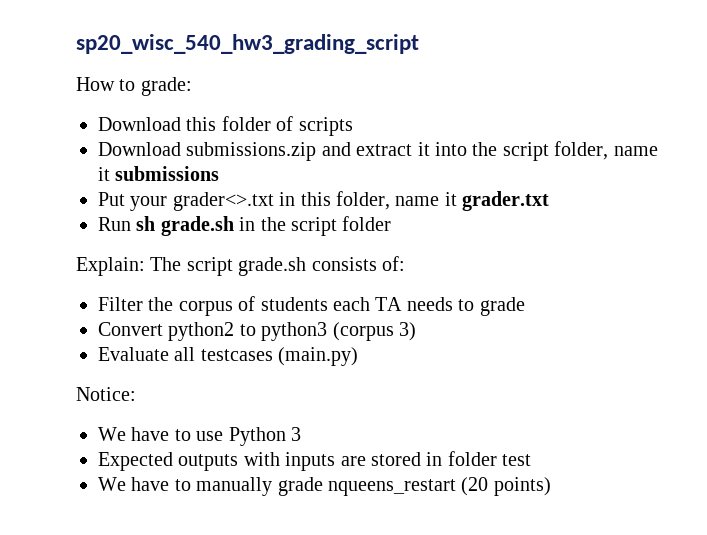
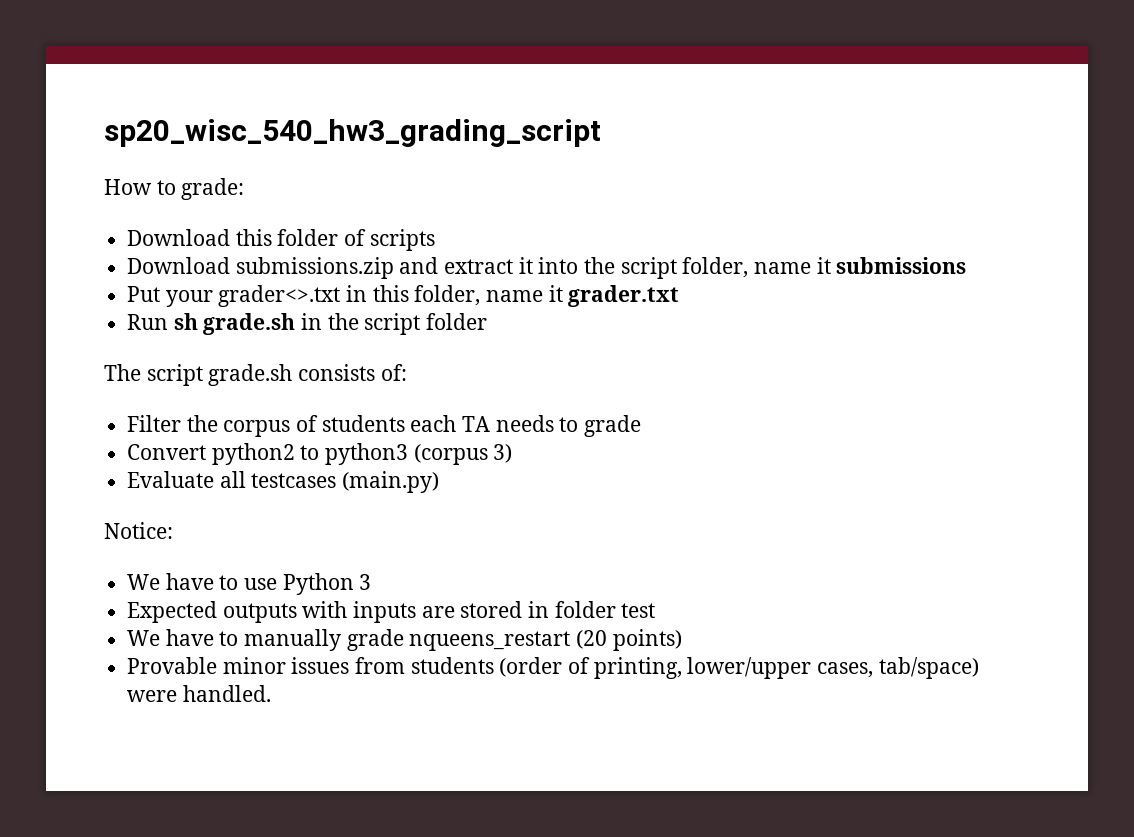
[76,257,145,276] Explain: -> (488, 321) none
(551, 486) none -> [127,657,979,679] [127,685,271,702] // Provable minor issues from students (order of printing, lower/upper cases, tab/space) were handled.

